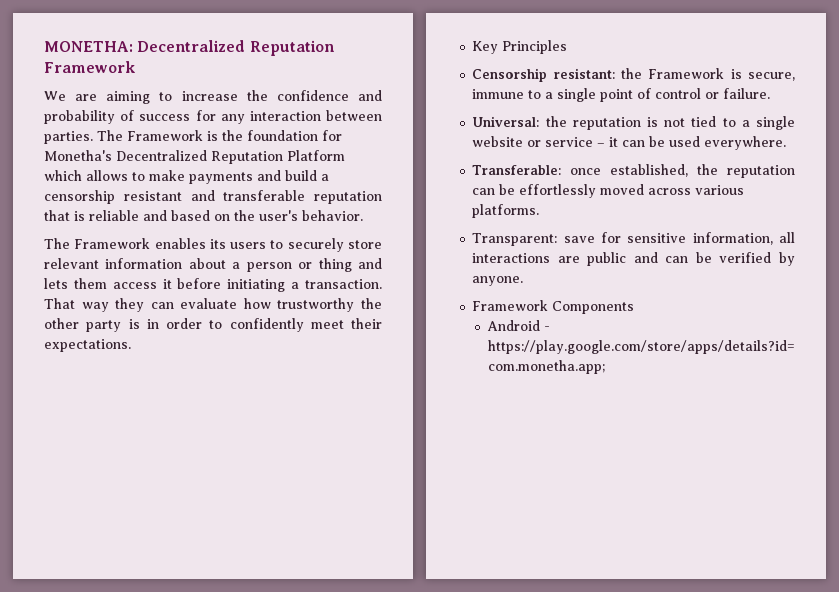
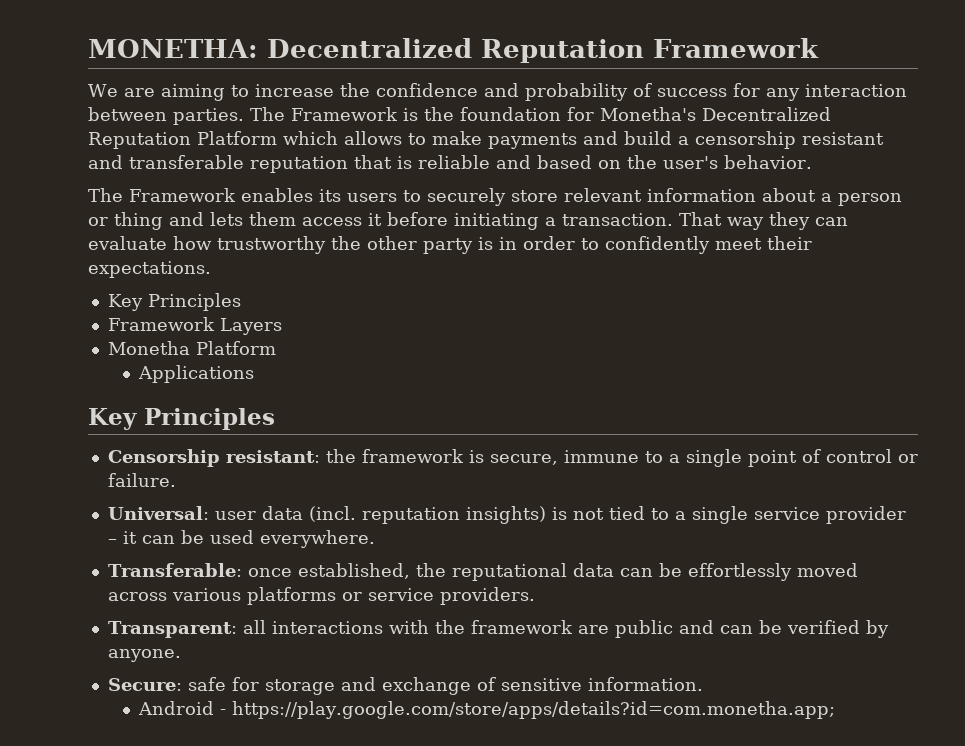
(568, 47) none -> [107,317,282,335] [107,341,276,355] [138,365,255,383] [88,408,275,430] // Framework Layers // Monetha Platform // Applications // Key Principles
[648,68,725,79] Framework -> [361,449,464,463] framework
[545,116,641,130] the reputation -> [214,506,546,524] user data (incl. reputation insights)
[472,136,594,147] website or service -> [753,506,906,524] service provider
[727,165,795,178] reputation -> [451,563,614,581] reputational data
[472,204,540,218] [472,232,795,246] [472,253,551,263] platforms. // Transparent: save for sensitive information, all interactions -> [246,587,535,605] [107,620,573,638] platforms or service providers. // Transparent: all interactions with the framework
[472,300,635,314] Framework Components -> [107,677,703,695] Secure: safe for storage and exchange of sensitive information.

